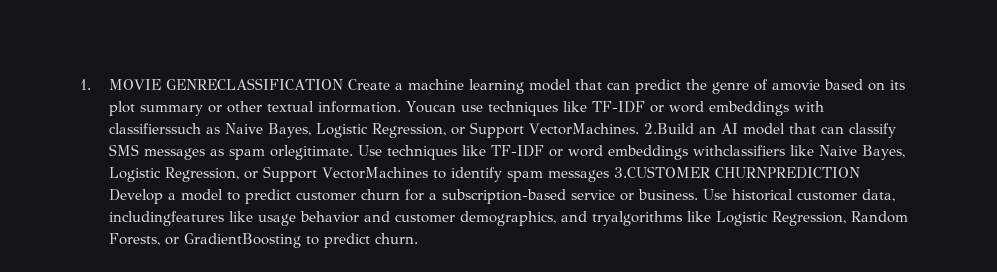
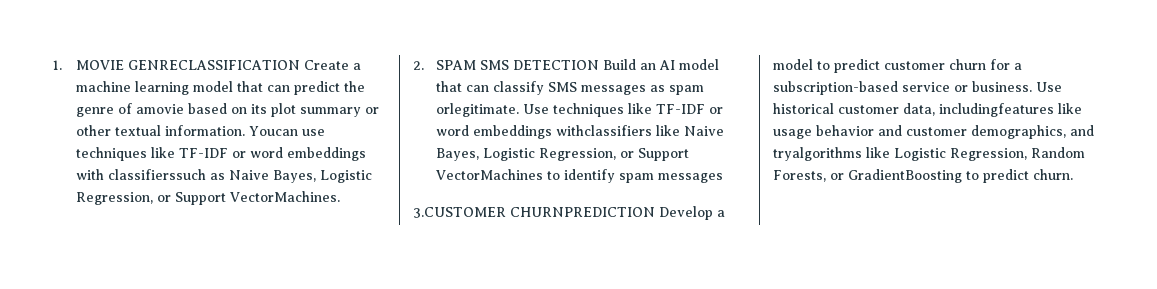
[643,123,694,134] 2.Build -> [413,59,637,70] // 2. SPAM SMS DETECTION Build
(609, 176) none -> (724, 178) //

